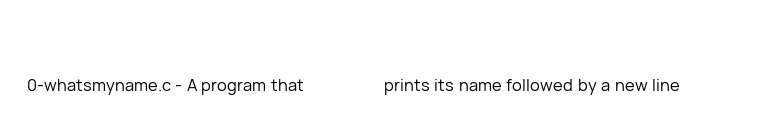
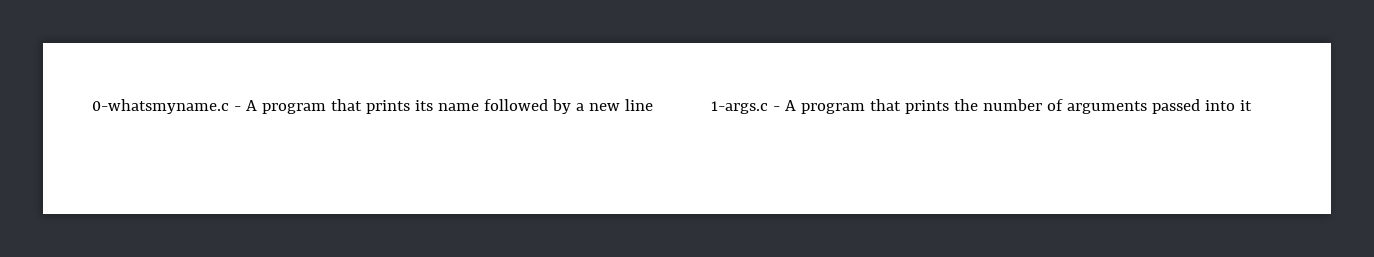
(681, 85) none -> [711,99,1252,114] 1-args.c - A program that prints the number of arguments passed into it

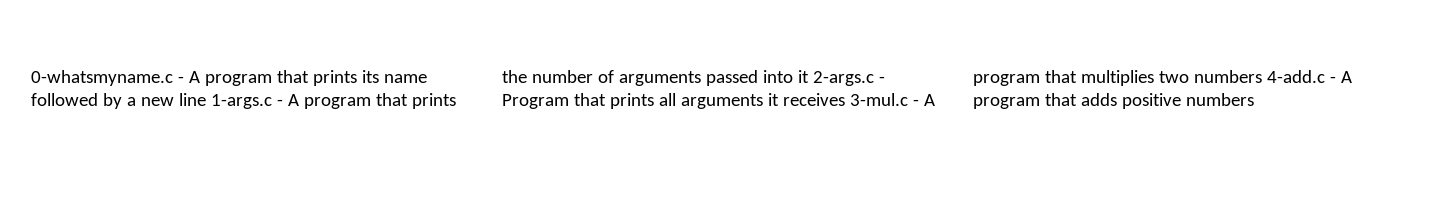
(1252, 105) none -> [812,71,885,86] [502,93,935,109] [973,70,1352,86] [973,93,1254,109] 2-args.c - Program that prints all arguments it receives 3-mul.c - A program that multiplies two numbers 4-add.c - A program that adds positive numbers

